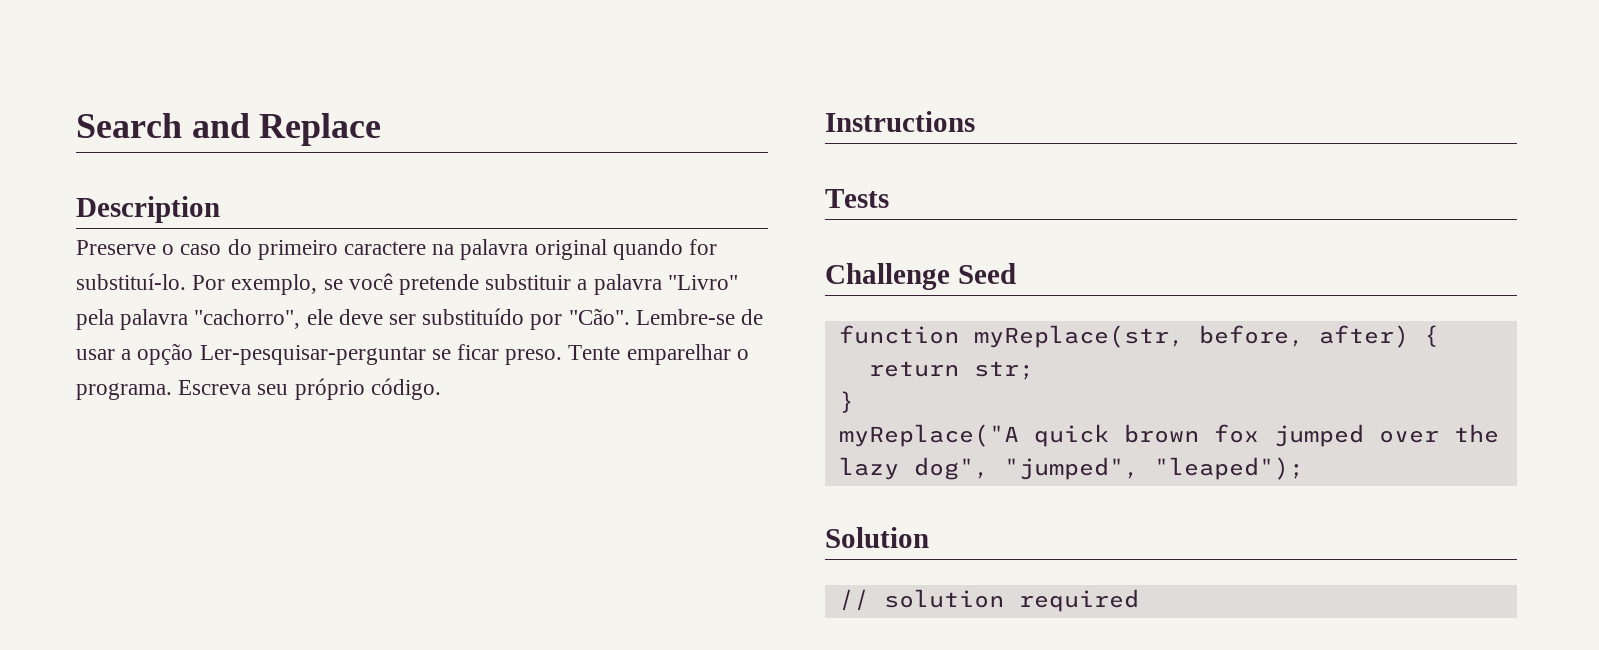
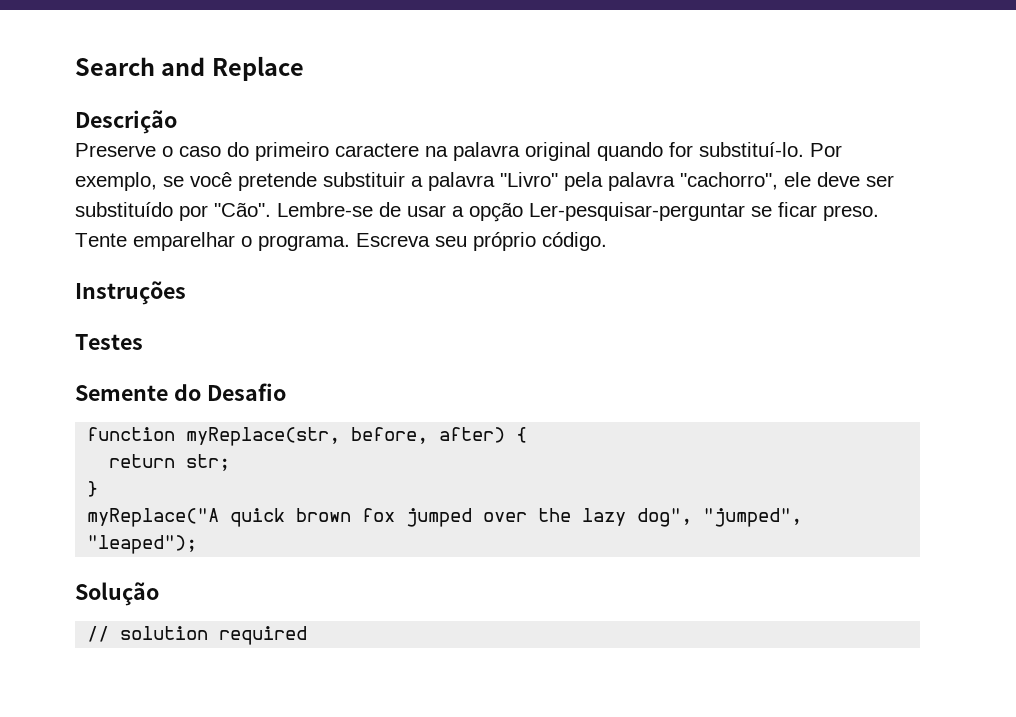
[76,196,220,223] Description -> [75,110,177,134] Descrição
[825,111,975,132] [825,189,889,208] [825,263,1016,290] Instructions // Tests // Challenge Seed -> [75,281,186,305] [75,334,143,350] [75,383,286,401] Instruções // Testes // Semente do Desafio
[825,527,929,548] Solution -> [75,582,159,606] Solução

